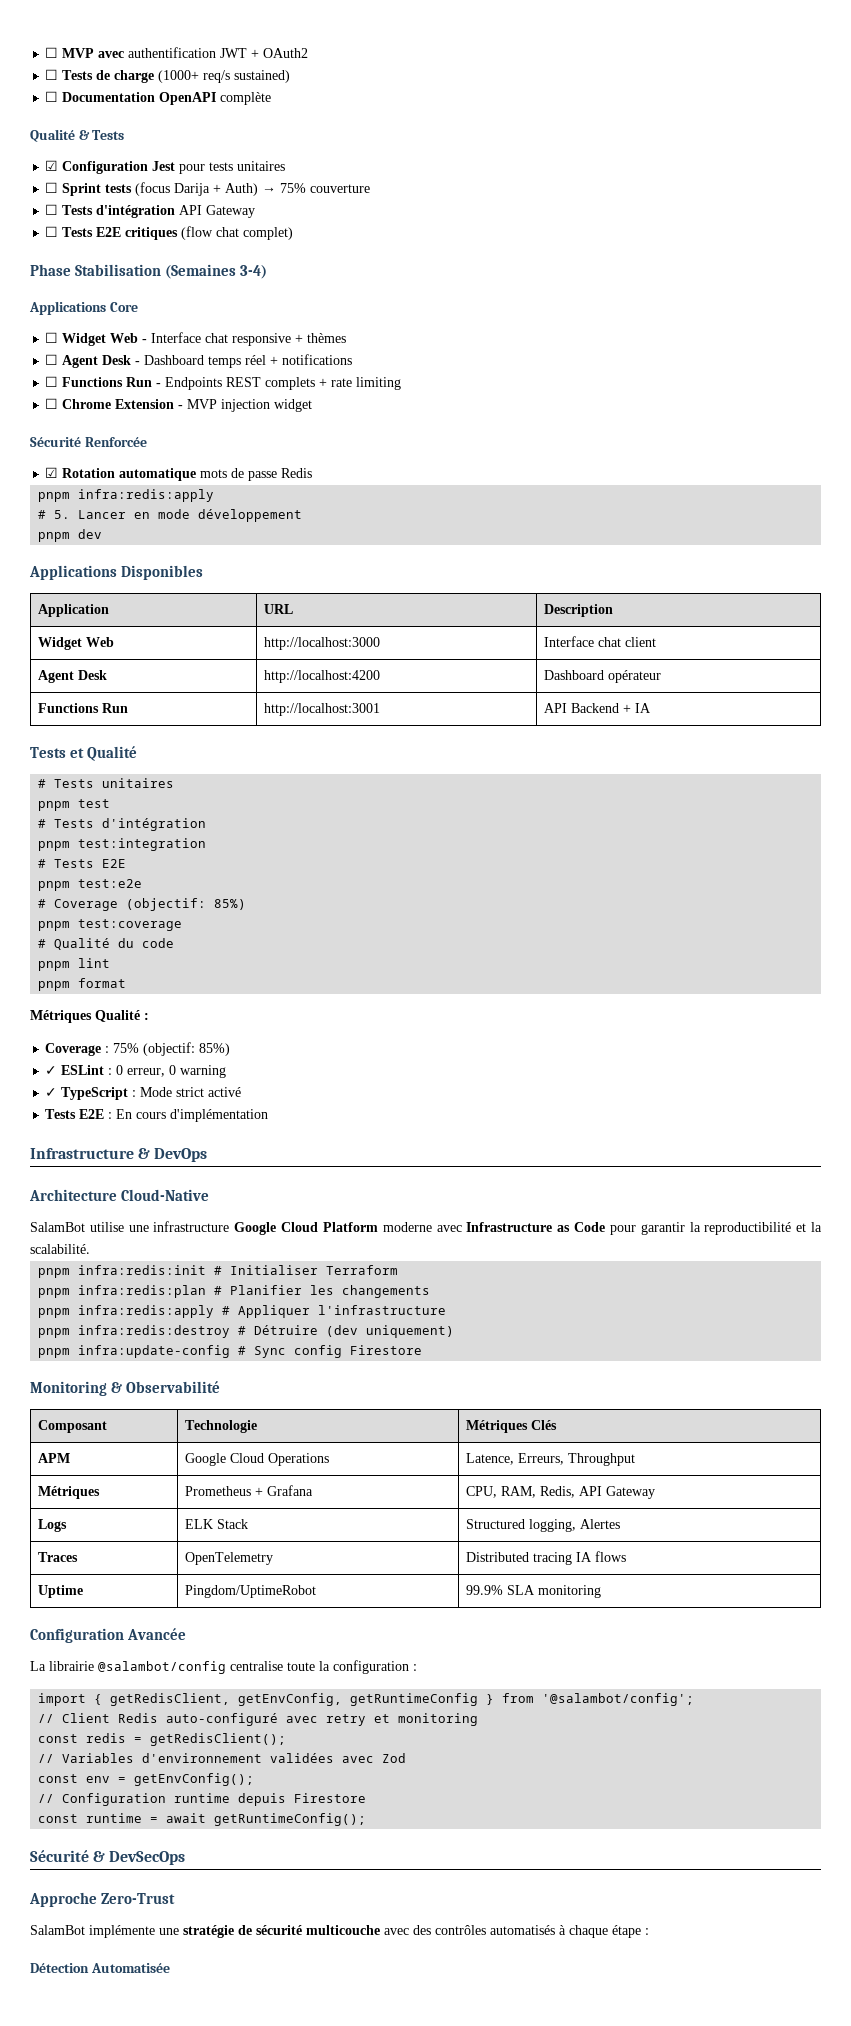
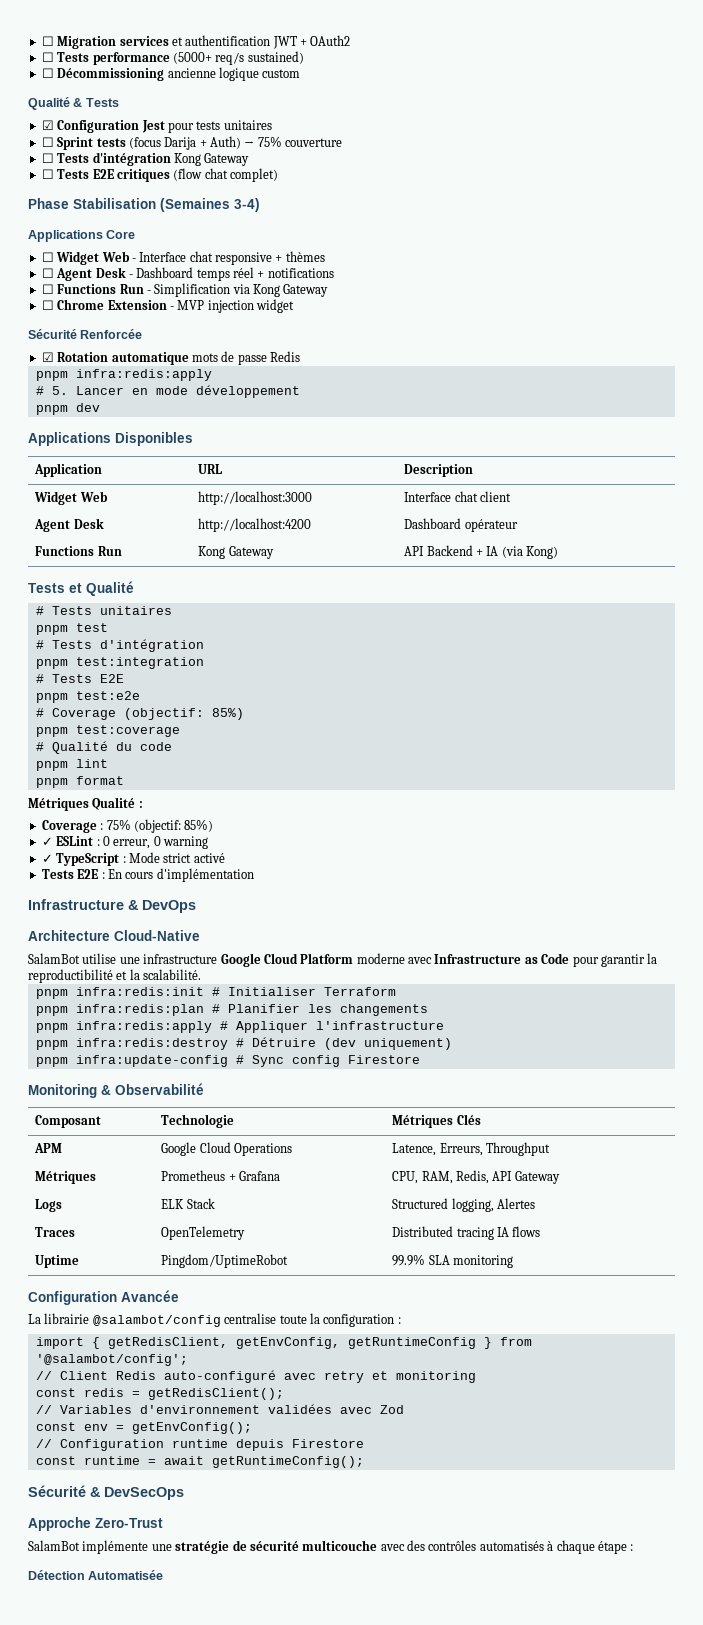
[45,47,125,58] ☐ MVP avec -> [41,36,183,49] ☐ Migration services et
[96,70,200,83] de charge (1000+ -> [92,52,212,65] performance (5000+
[62,92,272,105] Documentation OpenAPI complète -> [57,67,301,81] Décommissioning ancienne logique custom
[179,205,203,215] API -> [173,153,201,166] Kong
[165,377,402,390] Endpoints REST complets + rate limiting -> [154,283,329,297] Simplification via Kong Gateway
[263,703,380,716] http://localhost:3001 -> [198,546,274,559] Kong Gateway
(651, 708) none -> [501,546,559,559] (via Kong)

